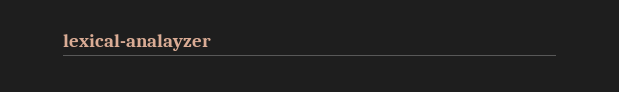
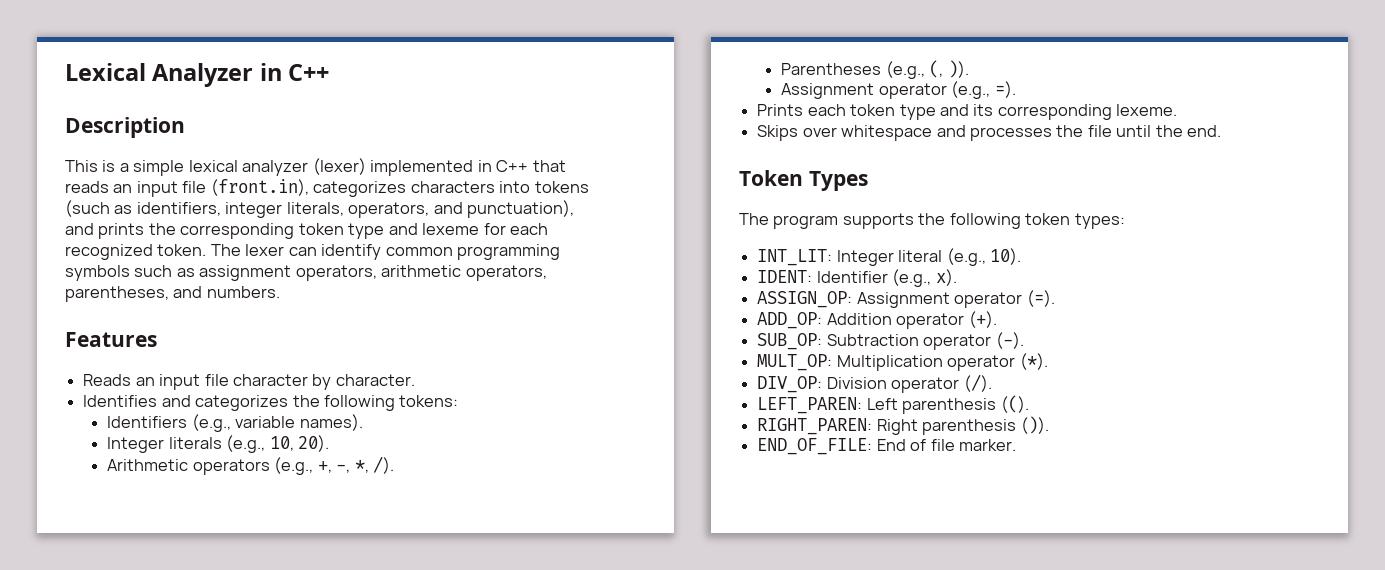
[63,34,211,51] lexical-analayzer -> [65,63,330,87] [65,117,185,138] [65,158,566,176] [65,179,589,197] [65,200,575,218] [65,223,549,239] [65,244,561,260] [65,265,547,281] [65,286,280,302] [65,332,157,347] [83,374,415,390] [83,395,459,411] [107,414,363,432] [107,435,330,453] [107,456,395,475] [781,60,969,79] [781,81,1016,99] [757,104,1178,120] [757,125,1222,141] [739,170,868,191] [739,213,1125,229] [757,248,1021,266] [757,269,957,287] [757,290,1055,308] [757,311,997,329] [757,332,1024,350] [757,353,1048,371] [757,374,992,393] [757,395,1029,414] [757,416,1049,435] [757,438,1016,455] Lexical Analyzer in C++ // Description // This is a simple lexical analyzer (lexer) implemented in C++ that reads an input file (front.in), categorizes characters into tokens (such as identifiers, integer literals, operators, and punctuation), and prints the corresponding token type and lexeme for each recognized token. The lexer can identify common programming symbols such as assignment operators, arithmetic operators, parentheses, and numbers. // Features // Reads an input file character by character. // Identifies and categorizes the following tokens: // Identifiers (e.g., variable names). // Integer literals (e.g., 10, 20). // Arithmetic operators (e.g., +, -, *, /). // Parentheses (e.g., (, )). // Assignment operator (e.g., =). // Prints each token type and its corresponding lexeme. // Skips over whitespace and processes the file until the end. // Token Types // The program supports the following token types: // INT_LIT: Integer literal (e.g., 10). // IDENT: Identifier (e.g., x). // ASSIGN_OP: Assignment operator (=). // ADD_OP: Addition operator (+). // SUB_OP: Subtraction operator (-). // MULT_OP: Multiplication operator (*). // DIV_OP: Division operator (/). // LEFT_PAREN: Left parenthesis ((). // RIGHT_PAREN: Right parenthesis ()). // END_OF_FILE: End of file marker.

